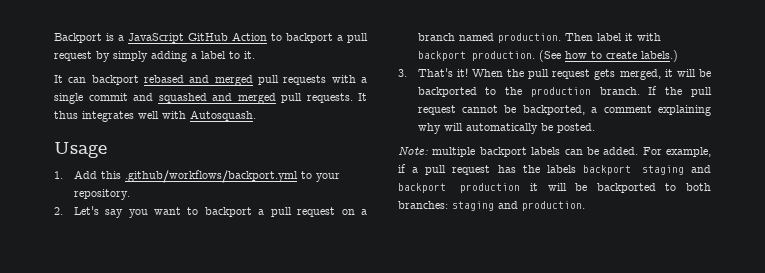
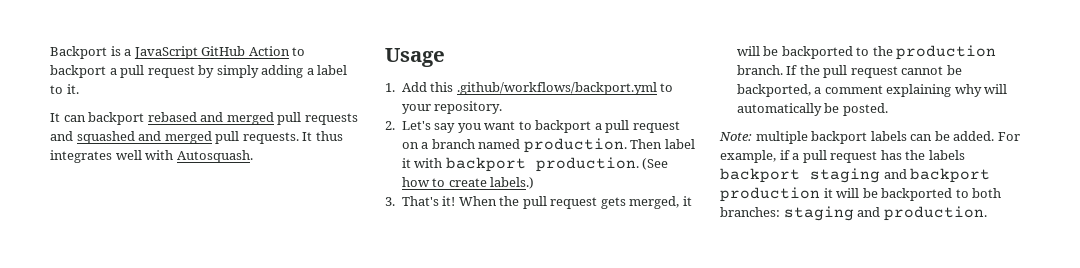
[331,75,367,83] [54,93,128,104] with a single commit -> (358, 119) none

